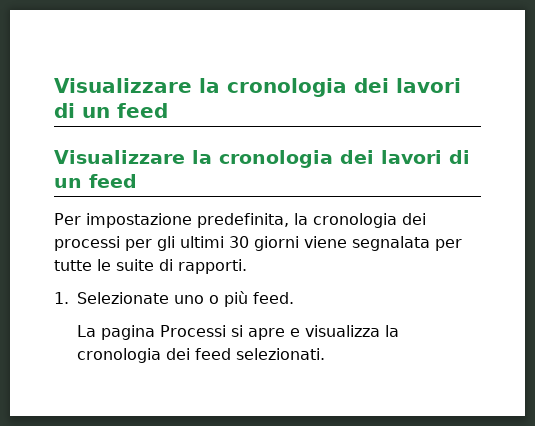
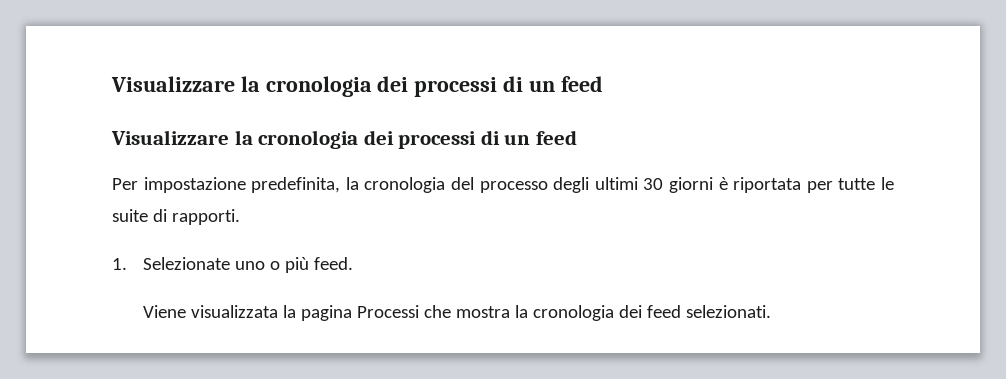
[54,78,461,97] Visualizzare la cronologia dei lavori -> [111,76,498,97] Visualizzare la cronologia dei processi
[381,150,442,164] lavori -> [398,131,477,149] processi
[402,213,426,225] [54,236,175,251] dei processi per gli -> [451,177,590,193] del processo degli
[304,236,430,251] viene segnalata -> [718,177,802,193] è riportata
[77,325,381,340] La pagina Processi si apre e visualizza -> [143,305,511,321] Viene visualizzata la pagina Processi che mostra

